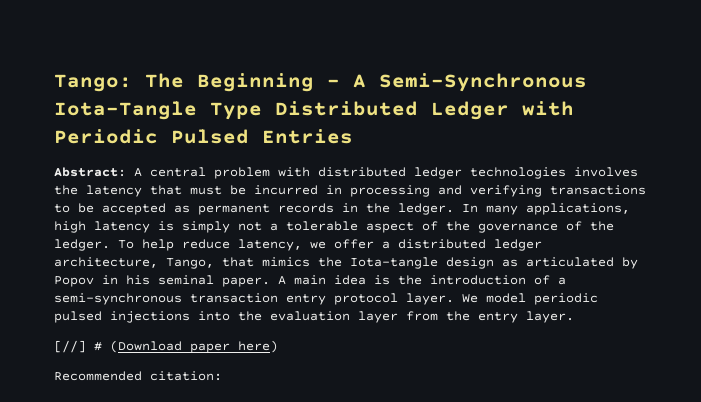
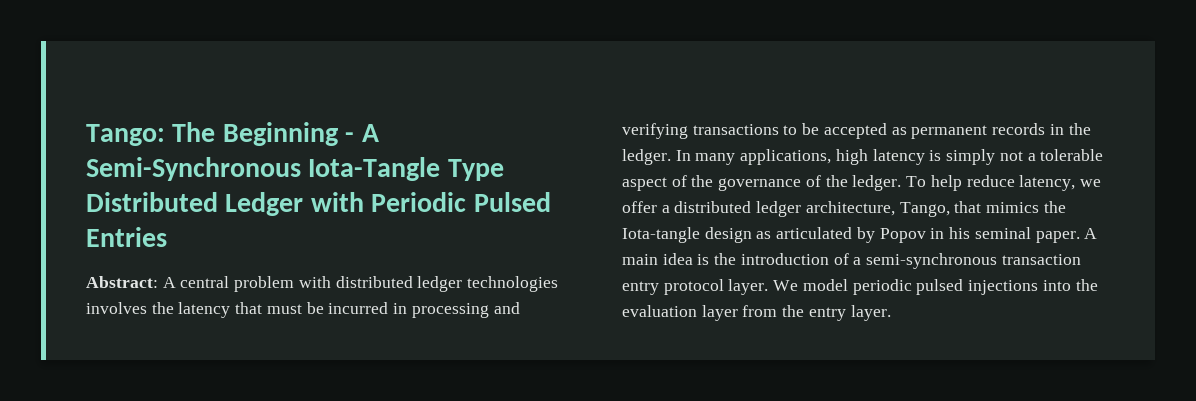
[54,340,278,353] [54,371,222,381] // [//] # (Download paper here) // Recommended citation: -> (891, 313) none

